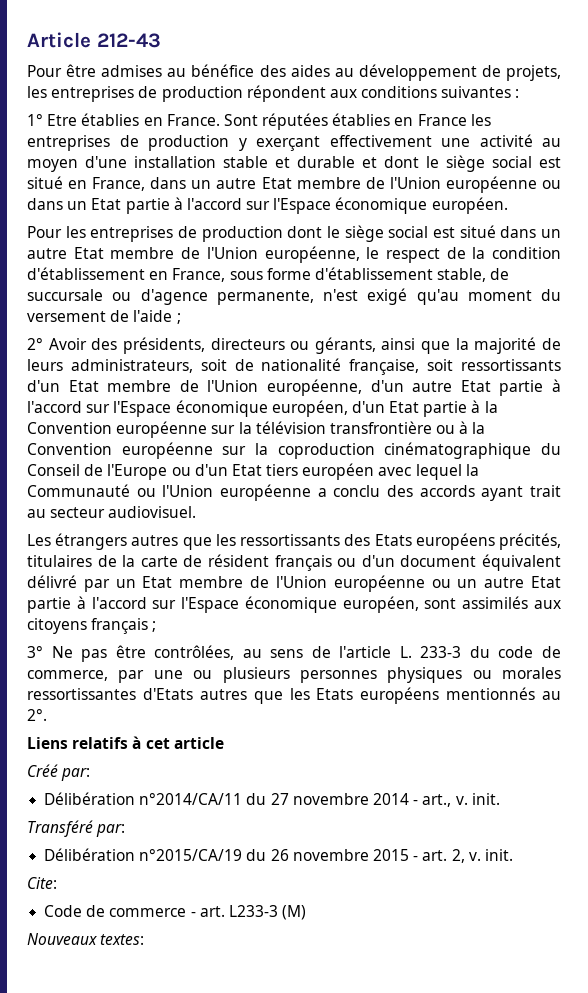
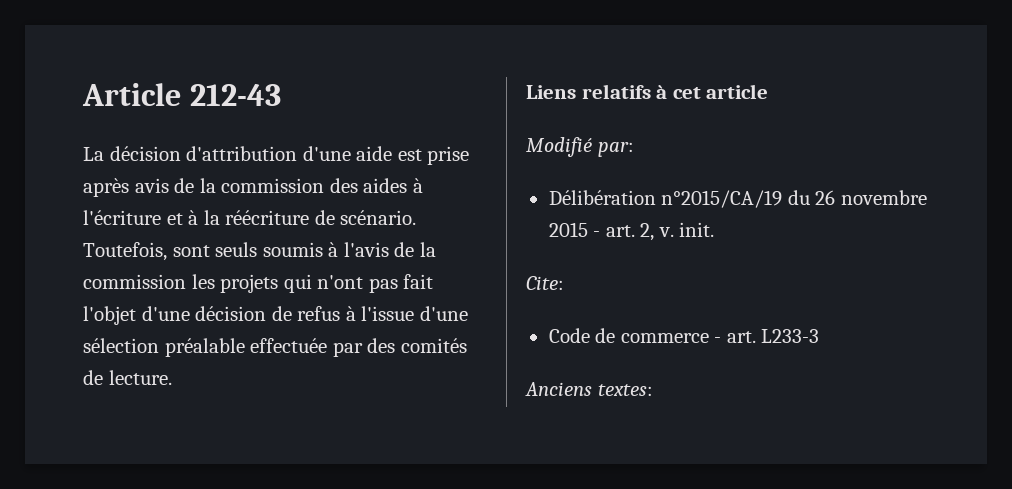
[27,64,562,81] [27,85,520,102] [27,113,491,130] [27,134,561,151] [27,155,561,172] [27,176,561,193] [27,197,508,214] [27,225,562,242] [27,246,561,263] [27,267,510,282] [27,288,561,305] [27,310,181,324] [27,337,561,354] [27,358,561,375] [27,379,562,396] [27,400,498,417] [27,421,486,438] [27,442,561,459] [27,463,479,480] [27,484,562,501] [27,506,197,518] [27,533,561,550] [27,554,561,571] [27,575,561,592] [27,596,561,613] [27,618,157,634] [27,645,561,662] [27,667,561,683] [27,687,561,704] [27,709,47,721] Pour être admises au bénéfice des aides au développement de projets, les entreprises de production répondent aux conditions suivantes : // 1° Etre établies en France. Sont réputées établies en France les entreprises de production y exerçant effectivement une activité au moyen d'une installation stable et durable et dont le siège social est situé en France, dans un autre Etat membre de l'Union européenne ou dans un Etat partie à l'accord sur l'Espace économique européen. // Pour les entreprises de production dont le siège social est situé dans un autre Etat membre de l'Union européenne, le respect de la condition d'établissement en France, sous forme d'établissement stable, de succursale ou d'agence permanente, n'est exigé qu'au moment du versement de l'aide ; // 2° Avoir des présidents, directeurs ou gérants, ainsi que la majorité de leurs administrateurs, soit de nationalité française, soit ressortissants d'un Etat membre de l'Union européenne, d'un autre Etat partie à l'accord sur l'Espace économique européen, d'un Etat partie à la Convention européenne sur la télévision transfrontière ou à la Convention européenne sur la coproduction cinématographique du Conseil de l'Europe ou d'un Etat tiers européen avec lequel la Communauté ou l'Union européenne a conclu des accords ayant trait au secteur audiovisuel. // Les étrangers autres que les ressortissants des Etats européens précités, titulaires de la carte de résident français ou d'un document équivalent délivré par un Etat membre de l'Union européenne ou un autre Etat partie à l'accord sur l'Espace économique européen, sont assimilés aux citoyens français ; // 3° Ne pas être contrôlées, au sens de l'article L. 233-3 du code de commerce, par une ou plusieurs personnes physiques ou morales ressortissantes d'Etats autres que les Etats européens mentionnés au 2°. -> [83,146,470,165] [83,178,423,197] [83,210,417,225] [83,242,436,261] [83,274,434,293] [83,306,468,325] [83,338,467,357] [83,370,172,385] La décision d'attribution d'une aide est prise après avis de la commission des aides à l'écriture et à la réécriture de scénario. Toutefois, sont seuls soumis à l'avis de la commission les projets qui n'ont pas fait l'objet d'une décision de refus à l'issue d'une sélection préalable effectuée par des comités de lecture.
[27,764,91,781] [44,792,500,807] [27,820,93,837] Créé par: // Délibération n°2014/CA/11 du 27 novembre 2014 - art., v. init. // Transféré -> [526,137,592,157] Modifié
[282,905,307,920] [27,933,97,945] (M) // Nouveaux -> [525,382,592,396] // Anciens

